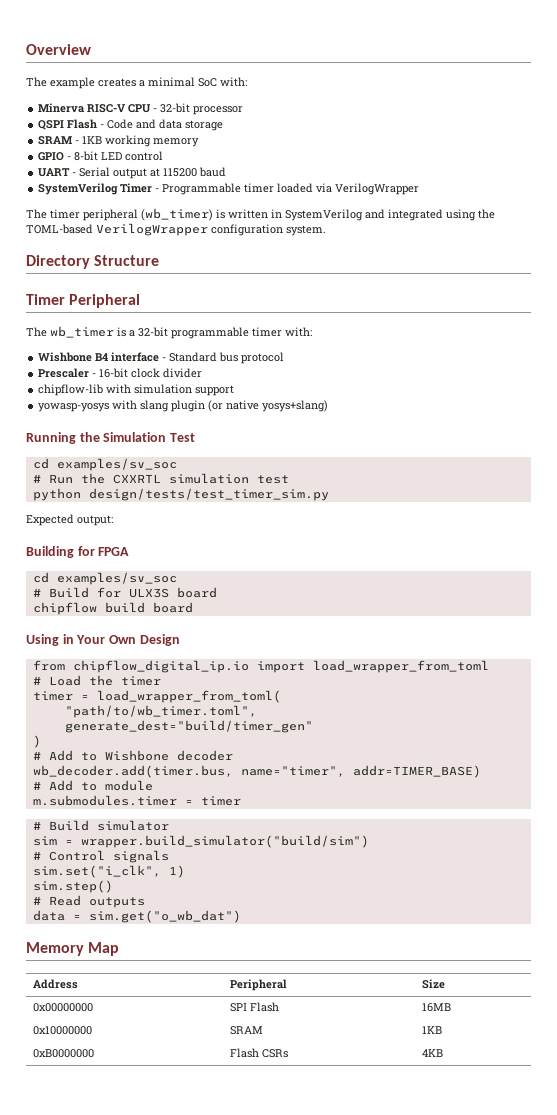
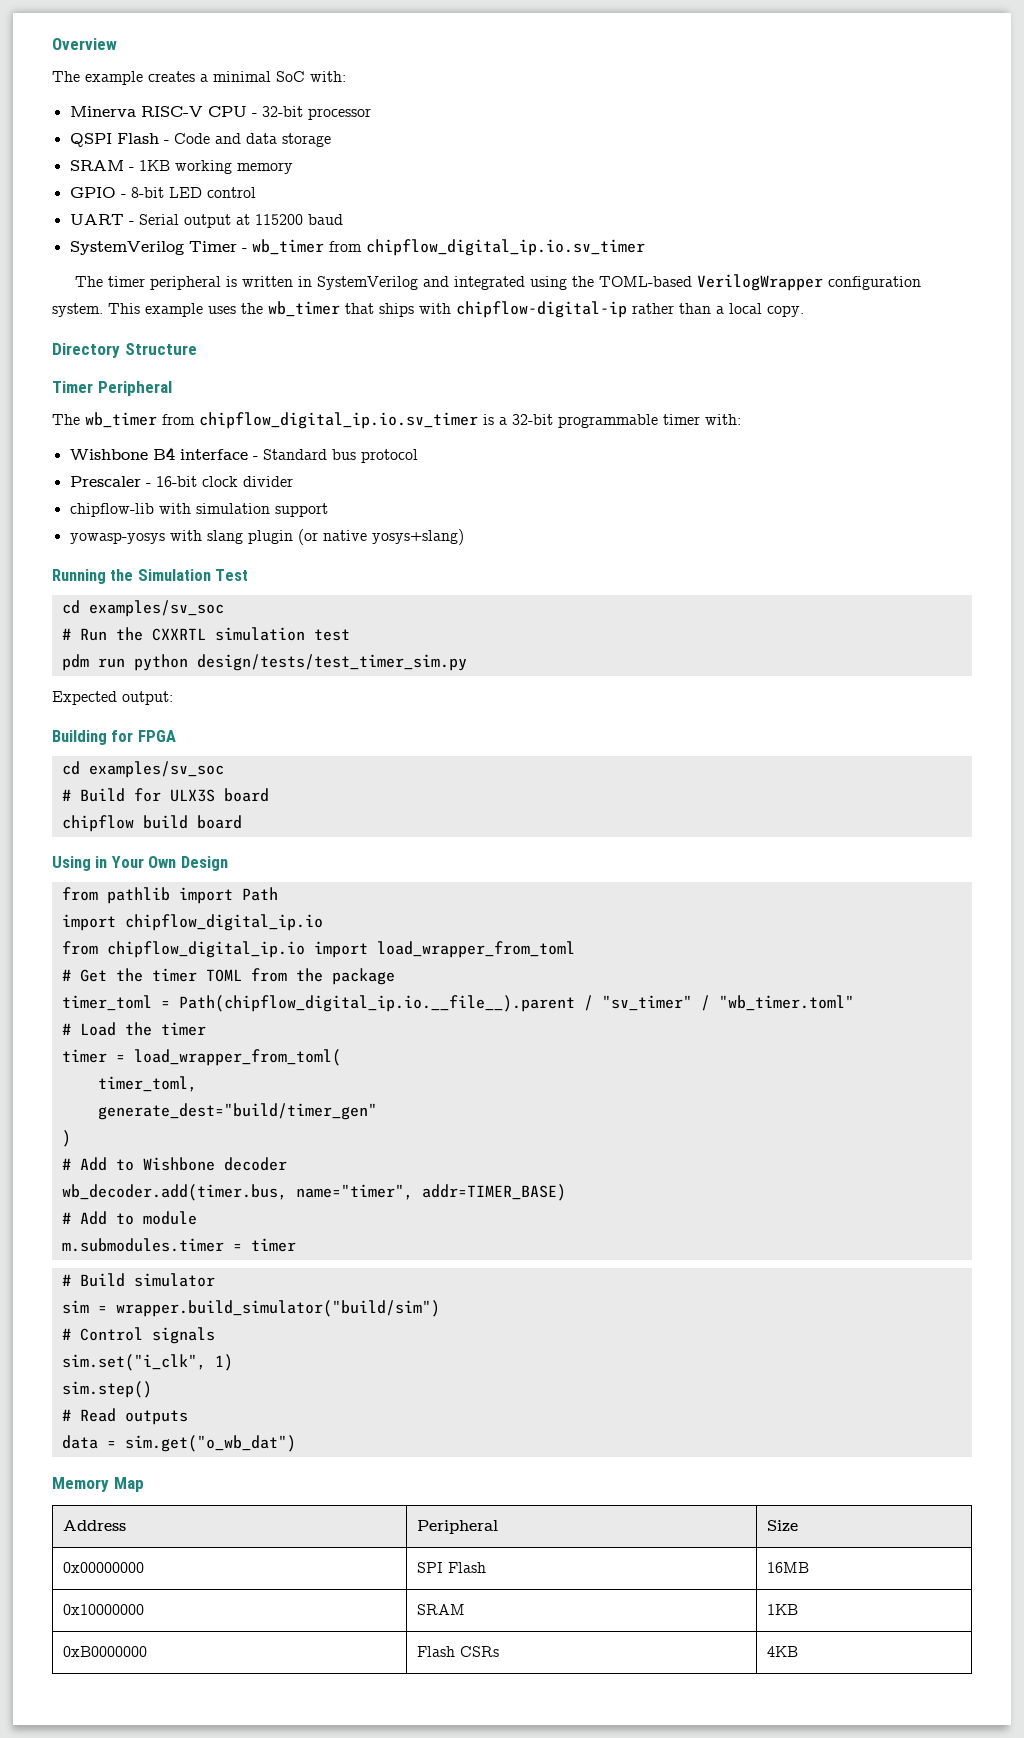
[162,183,420,195] Programmable timer loaded via VerilogWrapper -> [251,239,645,256] wb_timer from chipflow_digital_ip.io.sv_timer
[141,208,213,221] (wb_timer) -> (221, 283) none
(326, 230) none -> [108,301,804,318] This example uses the wb_timer that ships with chipflow-digital-ip rather than a local copy.
(114, 332) none -> [162,412,478,429] from chipflow_digital_ip.io.sv_timer
(289, 479) none -> [61,654,125,671] pdm run
[72,660,489,673] chipflow_digital_ip.io import load_wrapper_from_toml -> [106,887,278,904] [61,914,323,931] [61,941,575,958] [61,968,395,985] [61,995,854,1012] pathlib import Path // import chipflow_digital_ip.io // from chipflow_digital_ip.io import load_wrapper_from_toml // # Get the timer TOML from the package // timer_toml = Path(chipflow_digital_ip.io.__file__).parent / "sv_timer" / "wb_timer.toml"
[64,705,257,718] "path/to/wb_timer.toml", -> [97,1076,197,1092] timer_toml,

